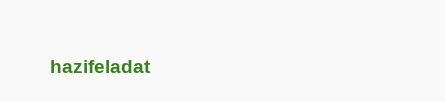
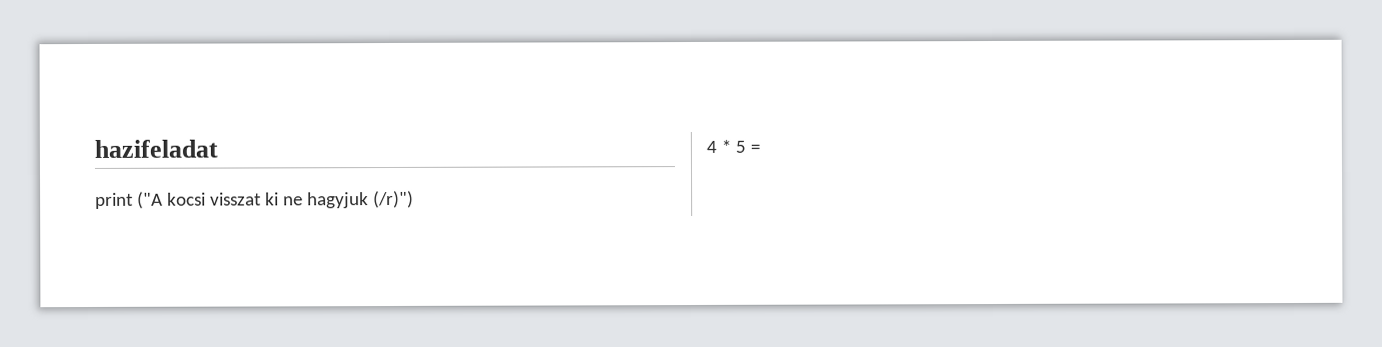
(151, 66) none -> [95,190,414,209] [706,139,760,153] // print ("A kocsi visszat ki ne hagyjuk (/r)") // 4 * 5 =

